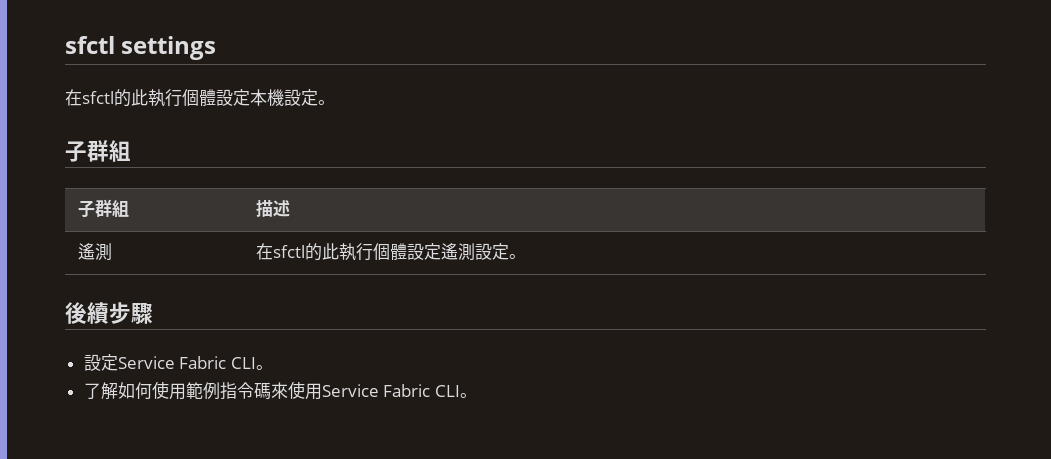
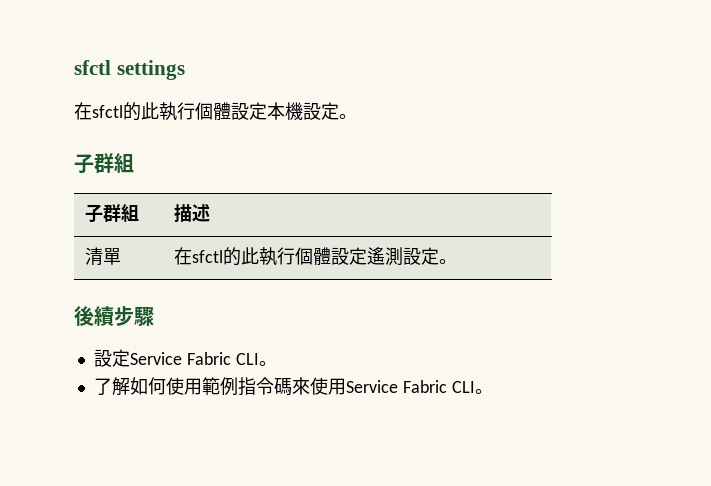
[77,243,112,261] 遙測 -> [84,247,121,266] 清單

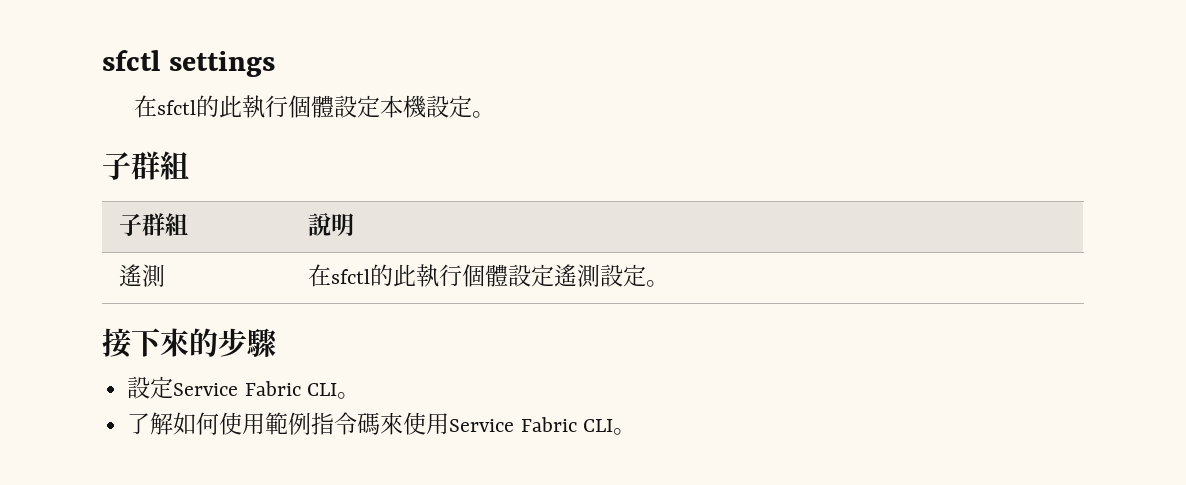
[173,204,210,222] [84,247,121,266] 描述 // 清單 -> [307,213,354,236] [118,264,165,287] 說明 // 遙測
[74,306,114,326] 後續 -> [102,328,218,358] 接下來的

